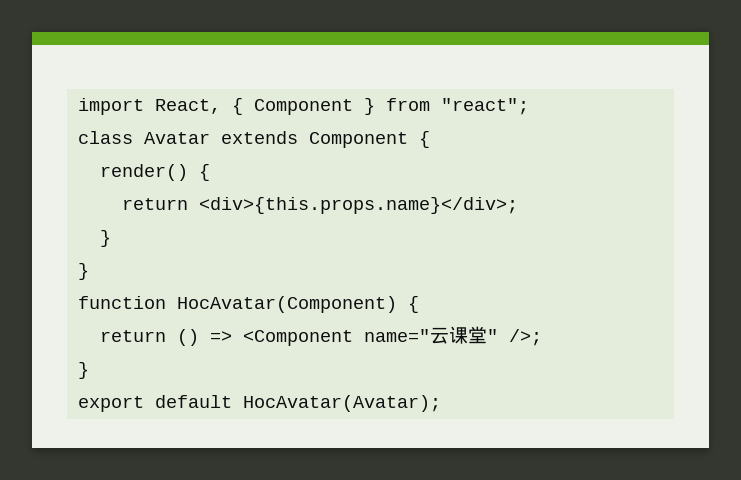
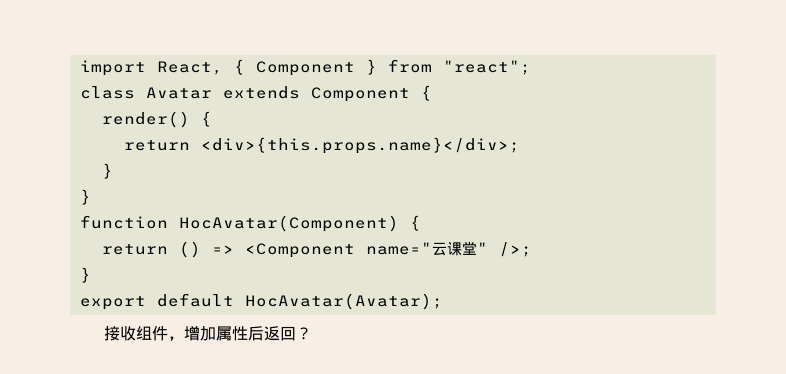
(441, 403) none -> [104,325,313,341] // 接收组件，增加属性后返回？

